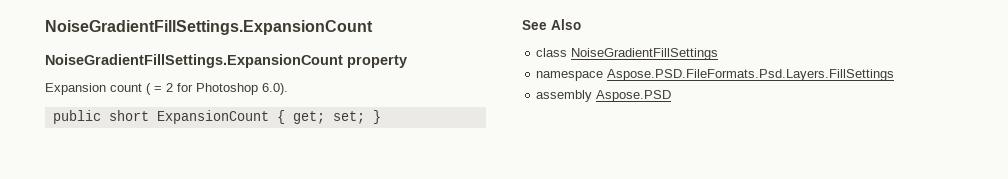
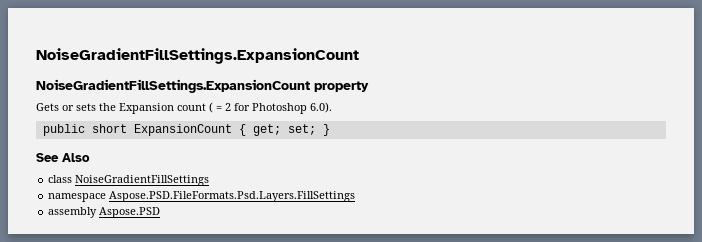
(407, 61) none -> [36,103,116,111] Gets or sets the

